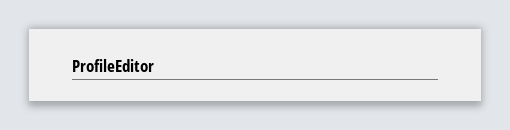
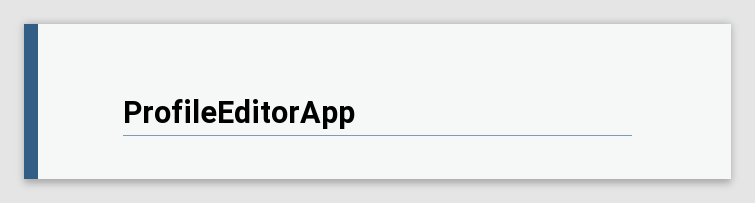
[72,59,154,72] ProfileEditor -> [123,99,355,129] ProfileEditorApp

